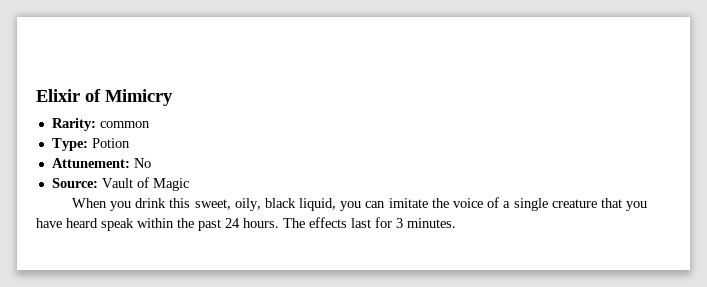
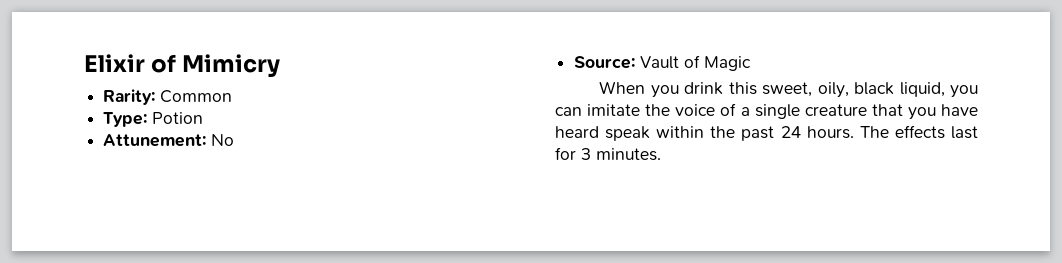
[99,121,150,128] common -> [160,90,233,103] Common

